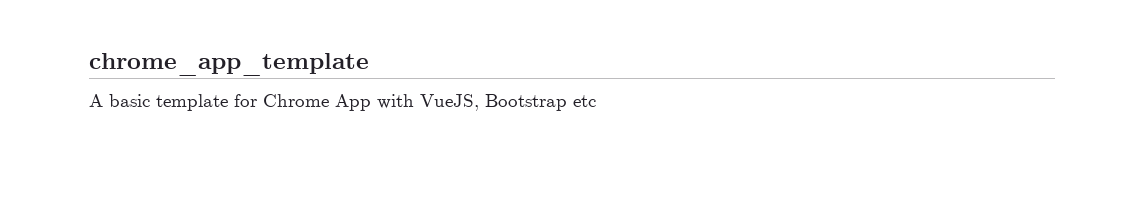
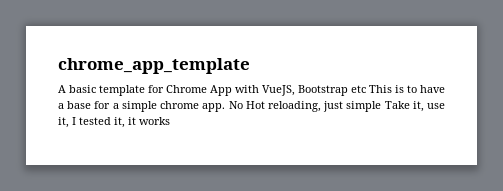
(596, 101) none -> [369,85,445,93] [58,101,446,112] [58,117,170,128] This is to have a base for a simple chrome app. No Hot reloading, just simple Take it, use it, I tested it, it works

